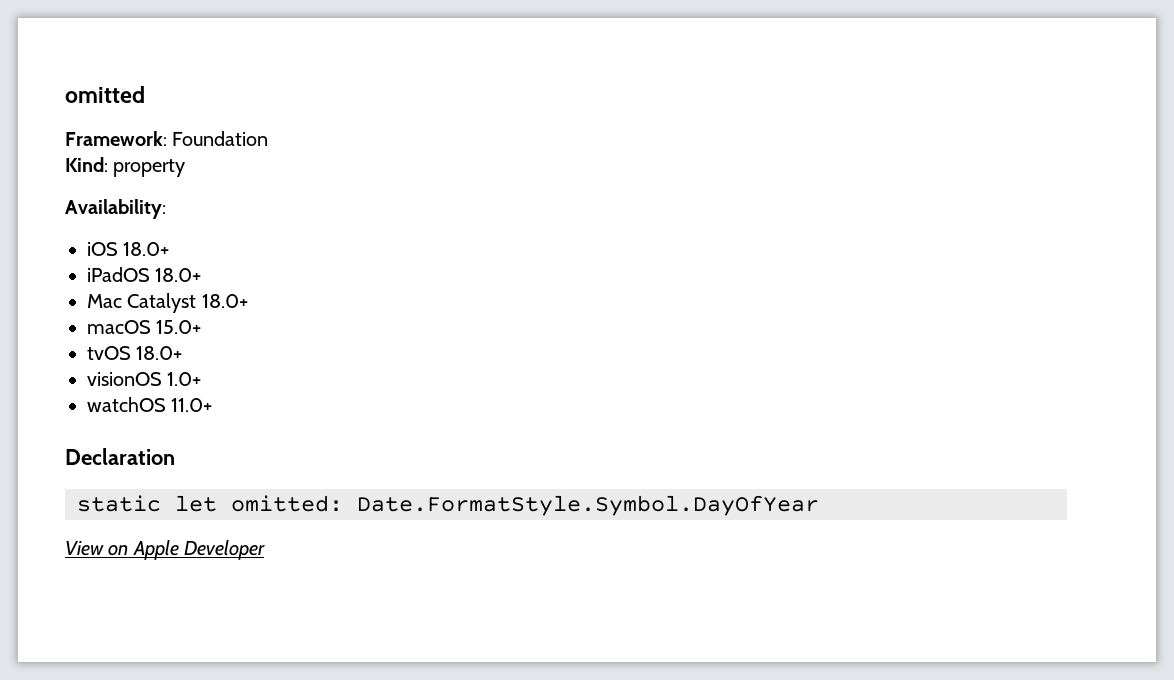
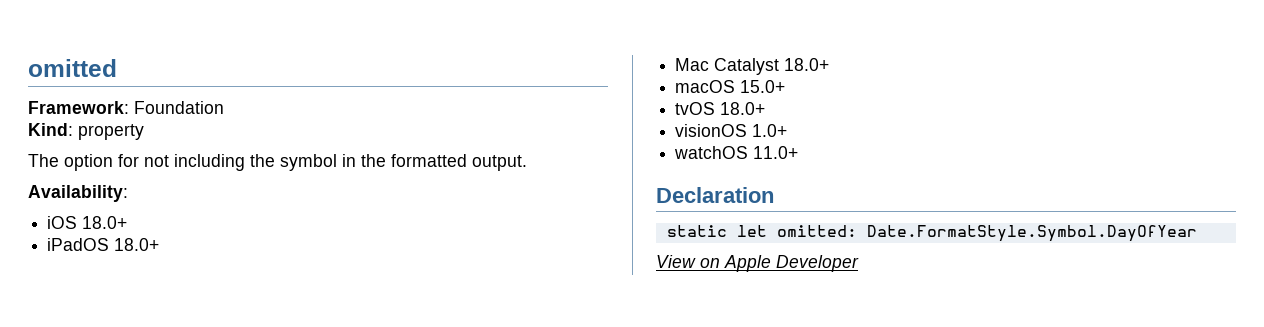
(186, 168) none -> [28,154,527,171] // The option for not including the symbol in the formatted output.

